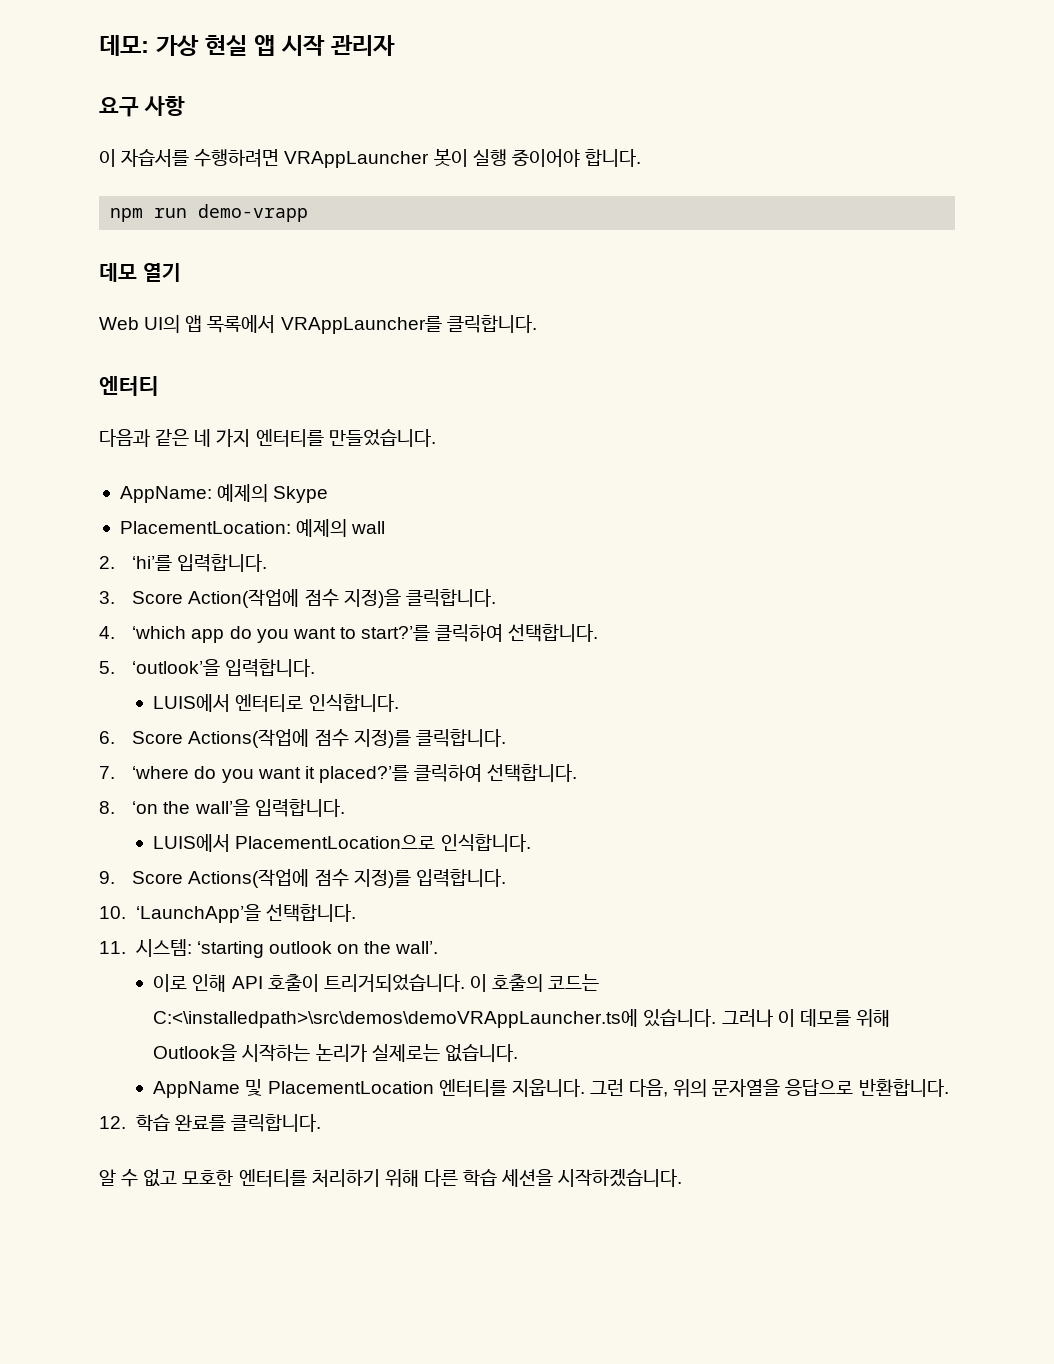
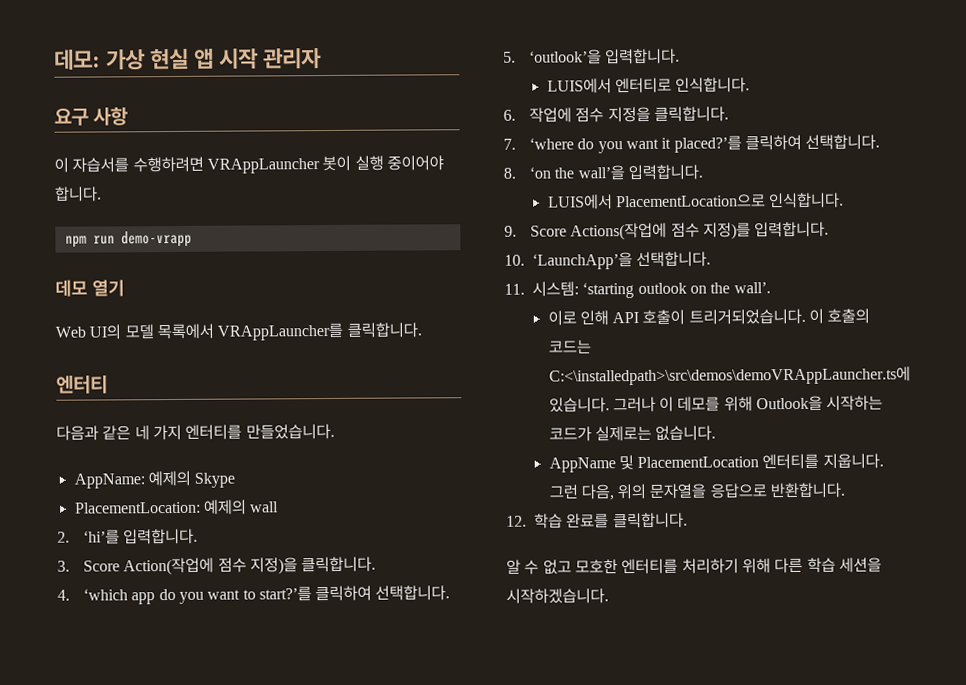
[185,315,203,332] 앱 -> [124,324,154,340] 모델
[132,729,411,748] Score Actions(작업에 점수 지정)를 -> [528,106,651,123] 작업에 점수 지정을
[315,1044,367,1062] 논리가 -> [548,426,592,442] 코드가

